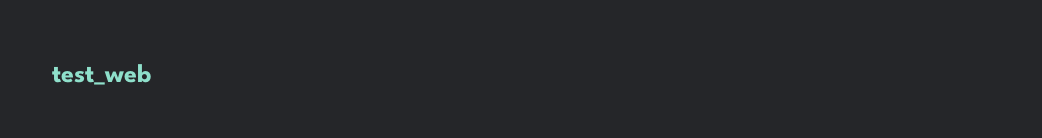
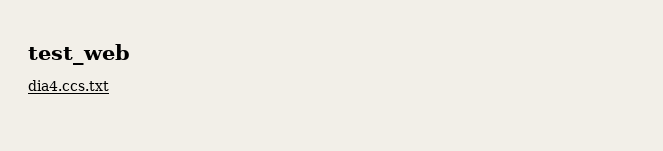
(152, 74) none -> [28,80,109,91] // dia4.ccs.txt

